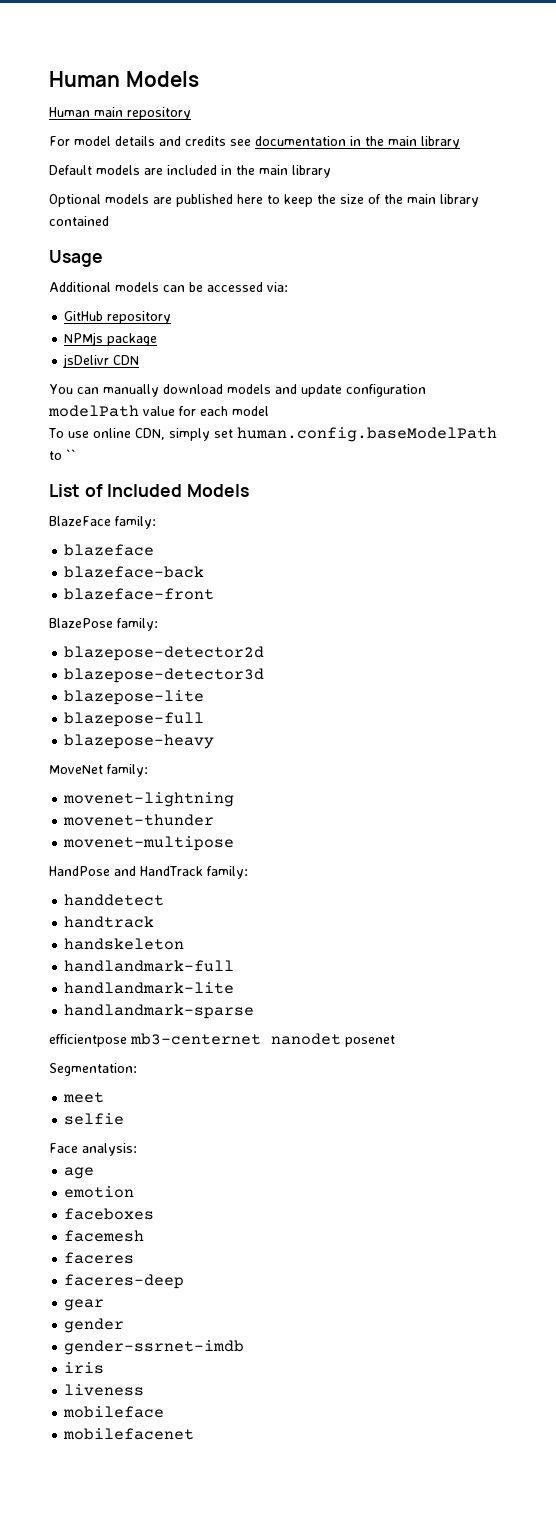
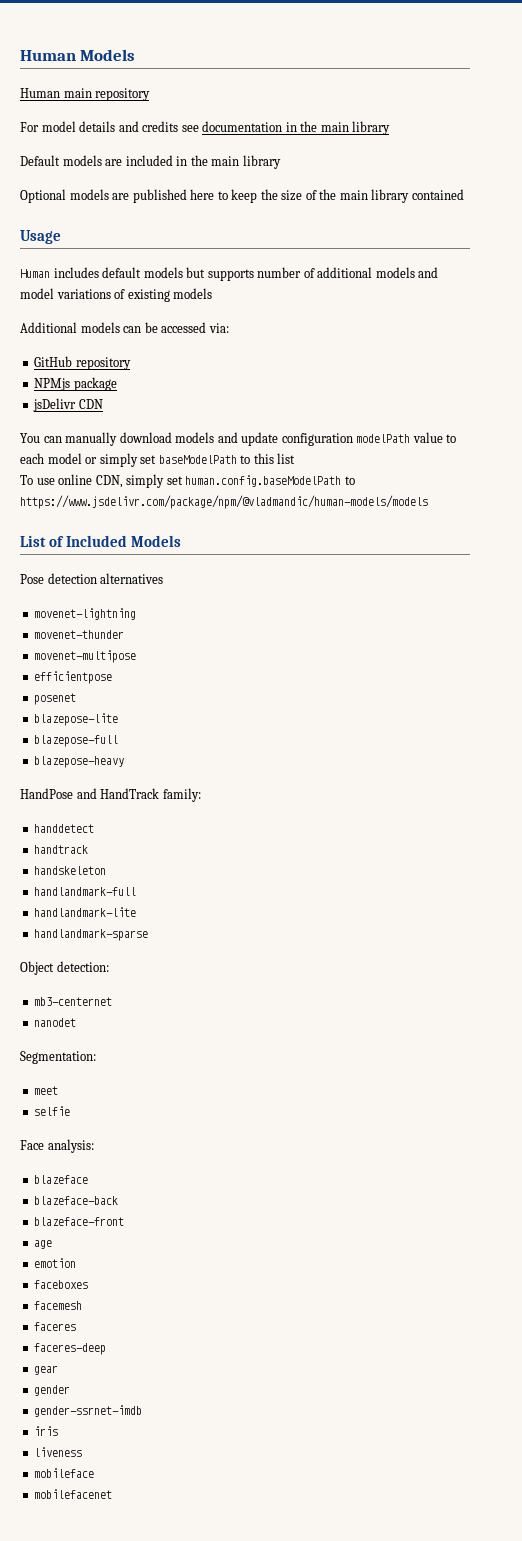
(103, 258) none -> [20,267,439,281] [20,288,213,302] // Human includes default models but supports number of additional models and model variations of existing models
[179,406,196,416] for -> [446,434,457,443] to
(269, 411) none -> [85,453,296,467] or simply set baseModelPath to this list
[66,449,76,460] `` -> [20,495,428,509] https://www.jsdelivr.com/package/npm/@vladmandic/human-models/models
[49,516,156,529] [64,544,155,556] [64,566,205,578] [64,588,215,600] [49,618,158,631] [64,646,265,661] [64,668,265,683] [64,690,205,705] [64,712,205,727] [64,734,215,749] [49,764,148,777] [63,792,235,807] [63,814,215,826] [63,836,235,851] BlazeFace family: // blazeface // blazeface-back // blazeface-front // BlazePose family: // blazepose-detector2d // blazepose-detector3d // blazepose-lite // blazepose-full // blazepose-heavy // MoveNet family: // movenet-lightning // movenet-thunder // movenet-multipose -> [20,573,164,584] [34,608,137,620] [34,630,125,639] [34,650,137,663] [34,671,113,684] [34,693,77,705] [34,713,119,726] [34,735,119,747] [34,756,125,768] Pose detection alternatives // movenet-lightning // movenet-thunder // movenet-multipose // efficientpose // posenet // blazepose-lite // blazepose-full // blazepose-heavy
[49,1034,127,1047] efficientpose -> [20,961,109,975] Object detection: //
(261, 1039) none -> (113, 1001) //
[345,1035,395,1047] posenet -> (77, 1022) none
(137, 1149) none -> [34,1175,89,1184] [34,1196,119,1205] [34,1217,125,1226] // blazeface // blazeface-back // blazeface-front

